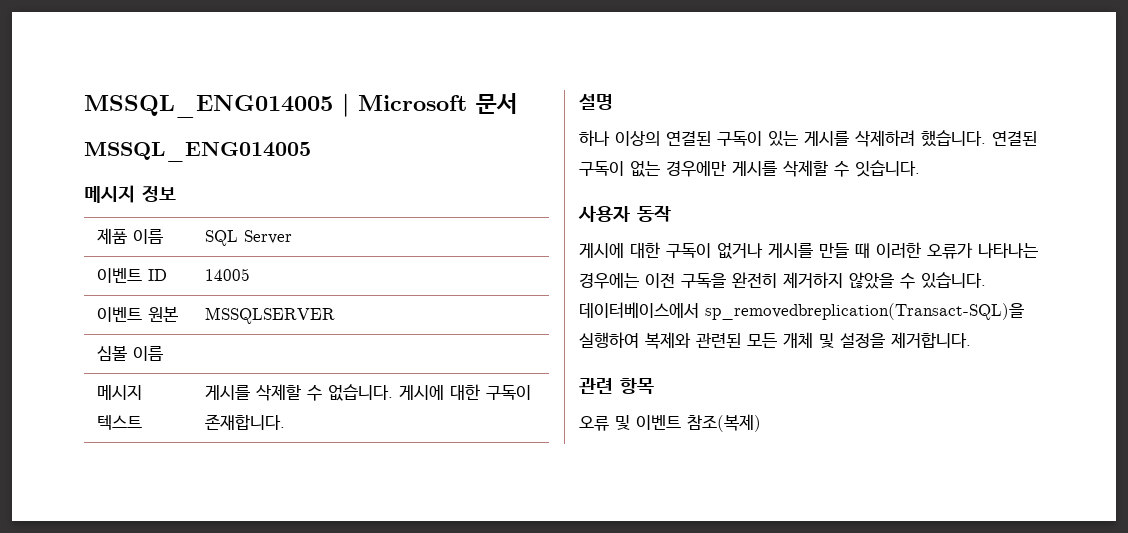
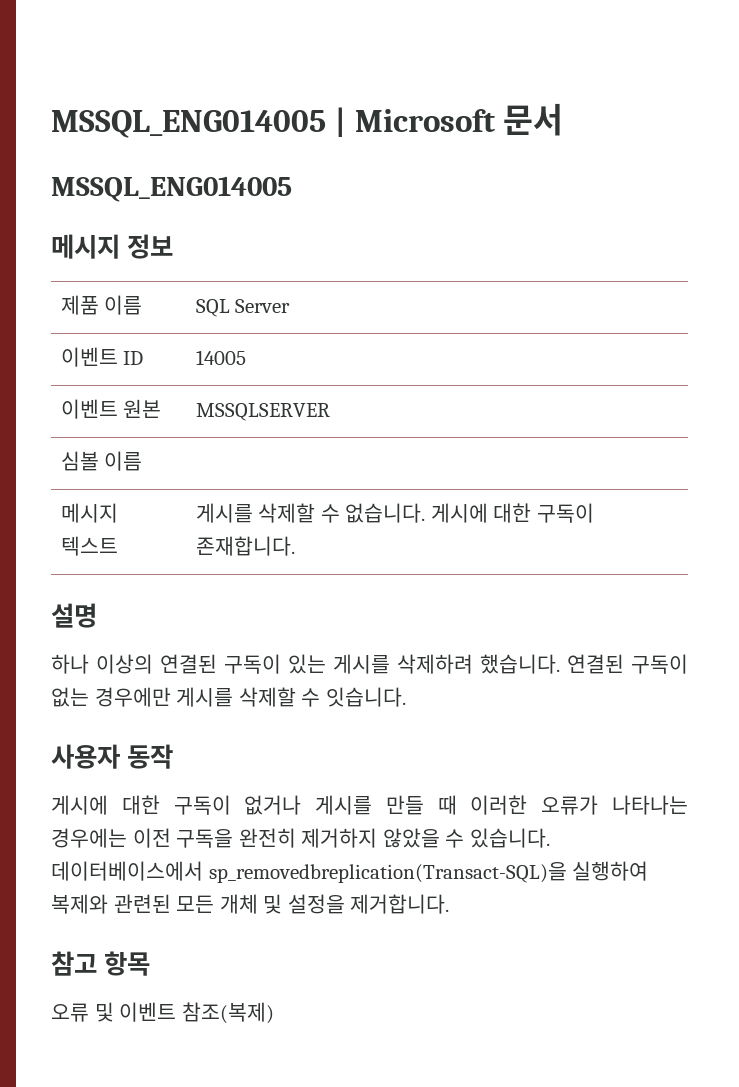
[579,378,613,394] 관련 -> [51,951,97,976] 참고

